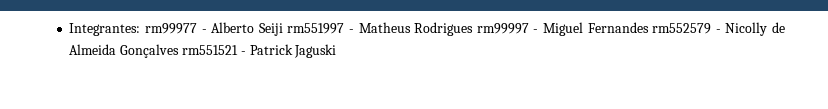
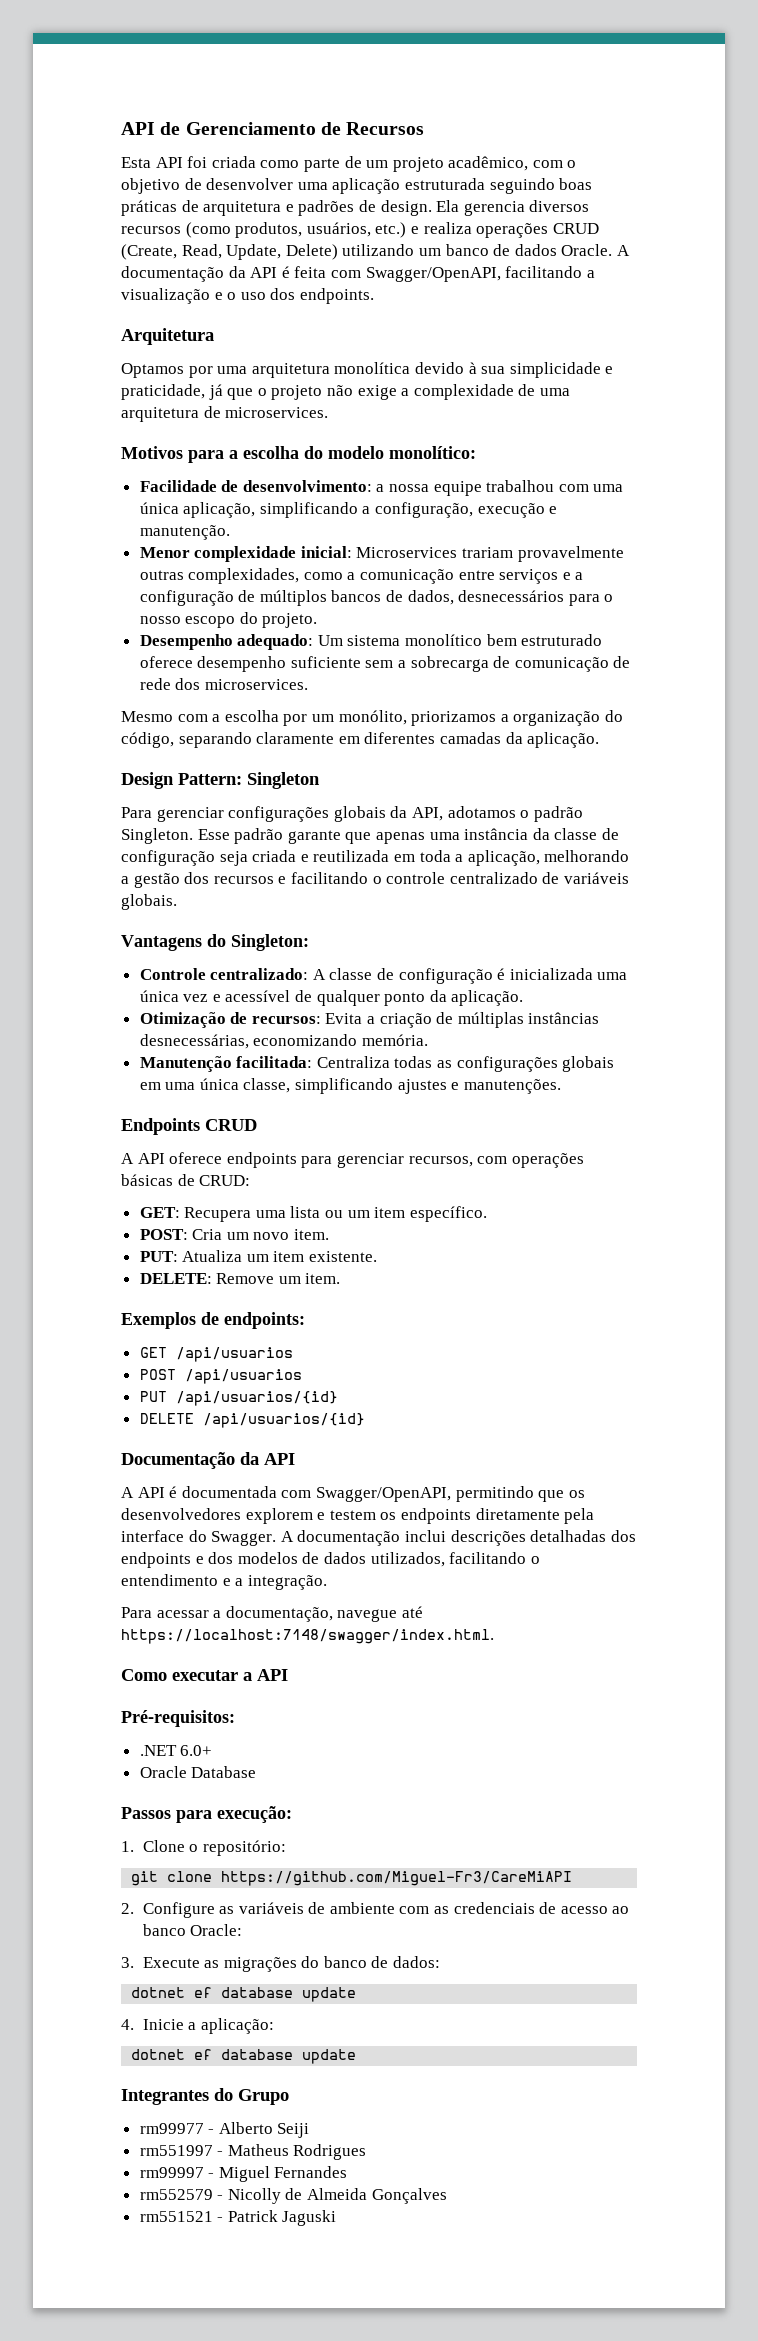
[69,23,141,36] Integrantes: -> [121,122,425,135] [121,156,577,172] [121,178,593,194] [121,200,590,216] [121,222,599,238] [121,244,630,260] [121,266,595,282] [121,288,374,304] [121,328,214,345] [121,362,614,378] [121,384,570,400] [121,406,329,422] [121,446,476,463] [139,480,624,496] [139,502,558,518] [139,525,230,540] [139,546,624,562] [139,568,584,584] [139,590,614,606] [139,612,318,628] [139,634,603,650] [139,656,631,672] [139,678,308,690] [121,710,623,726] [121,732,600,748] [121,772,320,789] [121,806,583,822] [121,828,619,844] [121,850,630,866] [121,872,629,888] [121,894,177,910] [121,934,309,951] [139,968,628,984] [139,990,524,1006] [139,1012,600,1028] [139,1034,428,1049] [139,1056,615,1072] [139,1078,561,1094] [121,1118,257,1135] [121,1152,584,1168] [121,1174,251,1186] [139,1206,487,1222] [139,1229,330,1240] [139,1250,378,1262] [139,1273,341,1284] [121,1312,305,1329] [139,1347,293,1362] [139,1369,302,1384] [139,1391,338,1406] [139,1413,365,1428] [121,1452,295,1469] [121,1486,585,1502] [121,1508,595,1524] [121,1530,636,1546] [121,1552,540,1568] [121,1574,327,1590] [121,1606,423,1622] [121,1629,494,1644] [121,1669,288,1681] [121,1710,235,1727] [139,1745,213,1756] [139,1766,257,1778] [121,1806,292,1823] [121,1840,286,1856] [131,1871,573,1886] [121,1902,630,1918] [142,1924,243,1936] [121,1956,441,1972] [131,1987,357,2002] [121,2018,274,2034] [131,2049,357,2064] [121,2088,289,2105] API de Gerenciamento de Recursos // Esta API foi criada como parte de um projeto acadêmico, com o objetivo de desenvolver uma aplicação estruturada seguindo boas práticas de arquitetura e padrões de design. Ela gerencia diversos recursos (como produtos, usuários, etc.) e realiza operações CRUD (Create, Read, Update, Delete) utilizando um banco de dados Oracle. A documentação da API é feita com Swagger/OpenAPI, facilitando a visualização e o uso dos endpoints. // Arquitetura // Optamos por uma arquitetura monolítica devido à sua simplicidade e praticidade, já que o projeto não exige a complexidade de uma arquitetura de microservices. // Motivos para a escolha do modelo monolítico: // Facilidade de desenvolvimento: a nossa equipe trabalhou com uma única aplicação, simplificando a configuração, execução e manutenção. // Menor complexidade inicial: Microservices trariam provavelmente outras complexidades, como a comunicação entre serviços e a configuração de múltiplos bancos de dados, desnecessários para o nosso escopo do projeto. // Desempenho adequado: Um sistema monolítico bem estruturado oferece desempenho suficiente sem a sobrecarga de comunicação de rede dos microservices. // Mesmo com a escolha por um monólito, priorizamos a organização do código, separando claramente em diferentes camadas da aplicação. // Design Pattern: Singleton // Para gerenciar configurações globais da API, adotamos o padrão Singleton. Esse padrão garante que apenas uma instância da classe de configuração seja criada e reutilizada em toda a aplicação, melhorando a gestão dos recursos e facilitando o controle centralizado de variáveis globais. // Vantagens do Singleton: // Controle centralizado: A classe de configuração é inicializada uma única vez e acessível de qualquer ponto da aplicação. // Otimização de recursos: Evita a criação de múltiplas instâncias desnecessárias, economizando memória. // Manutenção facilitada: Centraliza todas as configurações globais em uma única classe, simplificando ajustes e manutenções. // Endpoints CRUD // A API oferece endpoints para gerenciar recursos, com operações básicas de CRUD: // GET: Recupera uma lista ou um item específico. // POST: Cria um novo item. // PUT: Atualiza um item existente. // DELETE: Remove um item. // Exemplos de endpoints: // GET /api/usuarios // POST /api/usuarios // PUT /api/usuarios/{id} // DELETE /api/usuarios/{id} // Documentação da API // A API é documentada com Swagger/OpenAPI, permitindo que os desenvolvedores explorem e testem os endpoints diretamente pela interface do Swagger. A documentação inclui descrições detalhadas dos endpoints e dos modelos de dados utilizados, facilitando o entendimento e a integração. // Para acessar a documentação, navegue até https://localhost:7148/swagger/index.html. // Como executar a API // Pré-requisitos: // .NET 6.0+ // Oracle Database // Passos para execução: // 1. Clone o repositório: // git clone https://github.com/Miguel-Fr3/CareMiAPI // 2. Configure as variáveis de ambiente com as credenciais de acesso ao banco Oracle: // 3. Execute as migrações do banco de dados: // dotnet ef database update // 4. Inicie a aplicação: // dotnet ef database update // Integrantes do Grupo //
(283, 29) none -> (310, 2130) //
(474, 29) none -> (367, 2152) //
(649, 27) none -> (348, 2172) //
(180, 51) none -> (447, 2196) //

